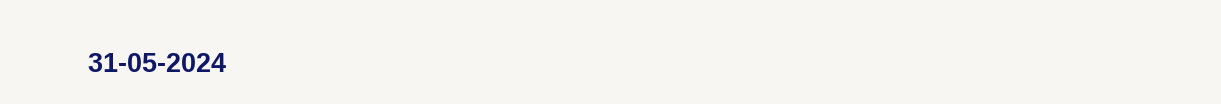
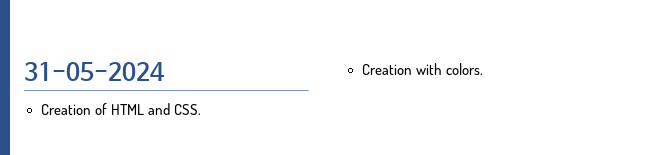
(226, 62) none -> [40,103,201,115] [361,63,483,75] // Creation of HTML and CSS. // Creation with colors.

